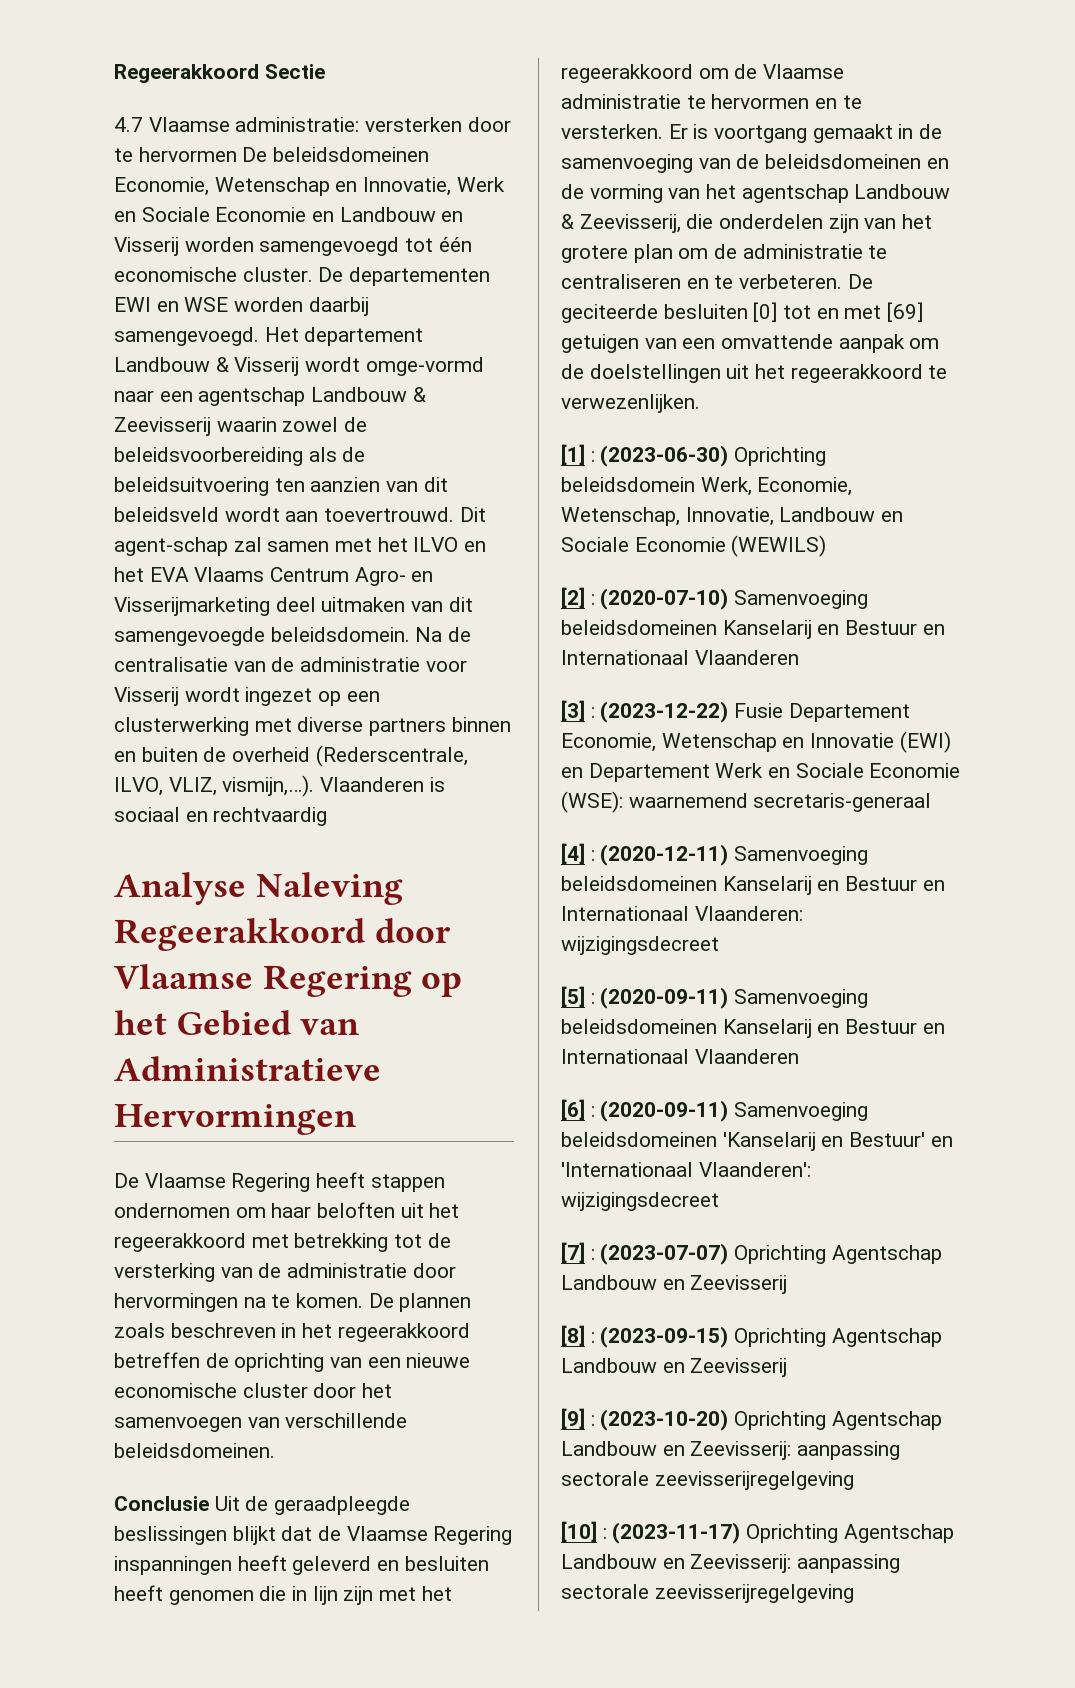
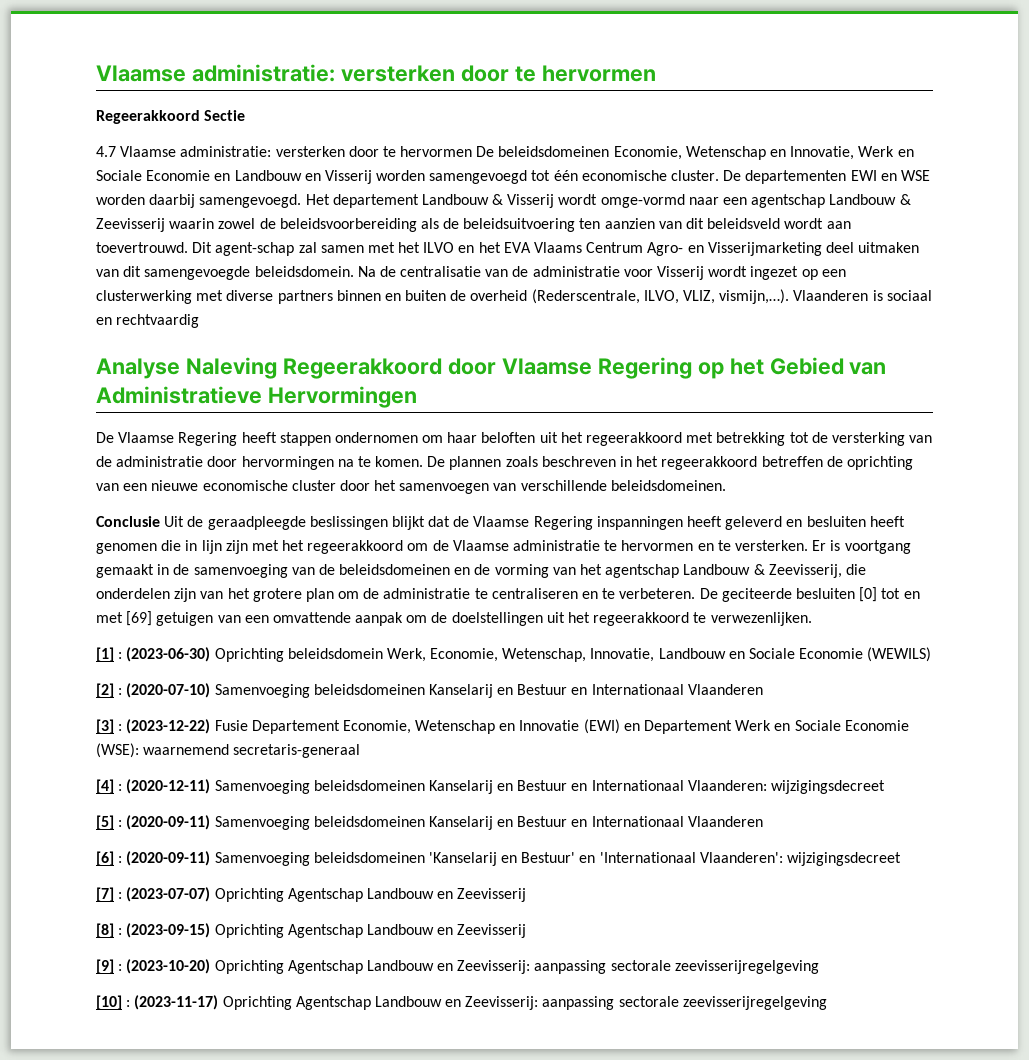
(114, 73) none -> [96,64,656,82] Vlaamse administratie: versterken door te hervormen //

